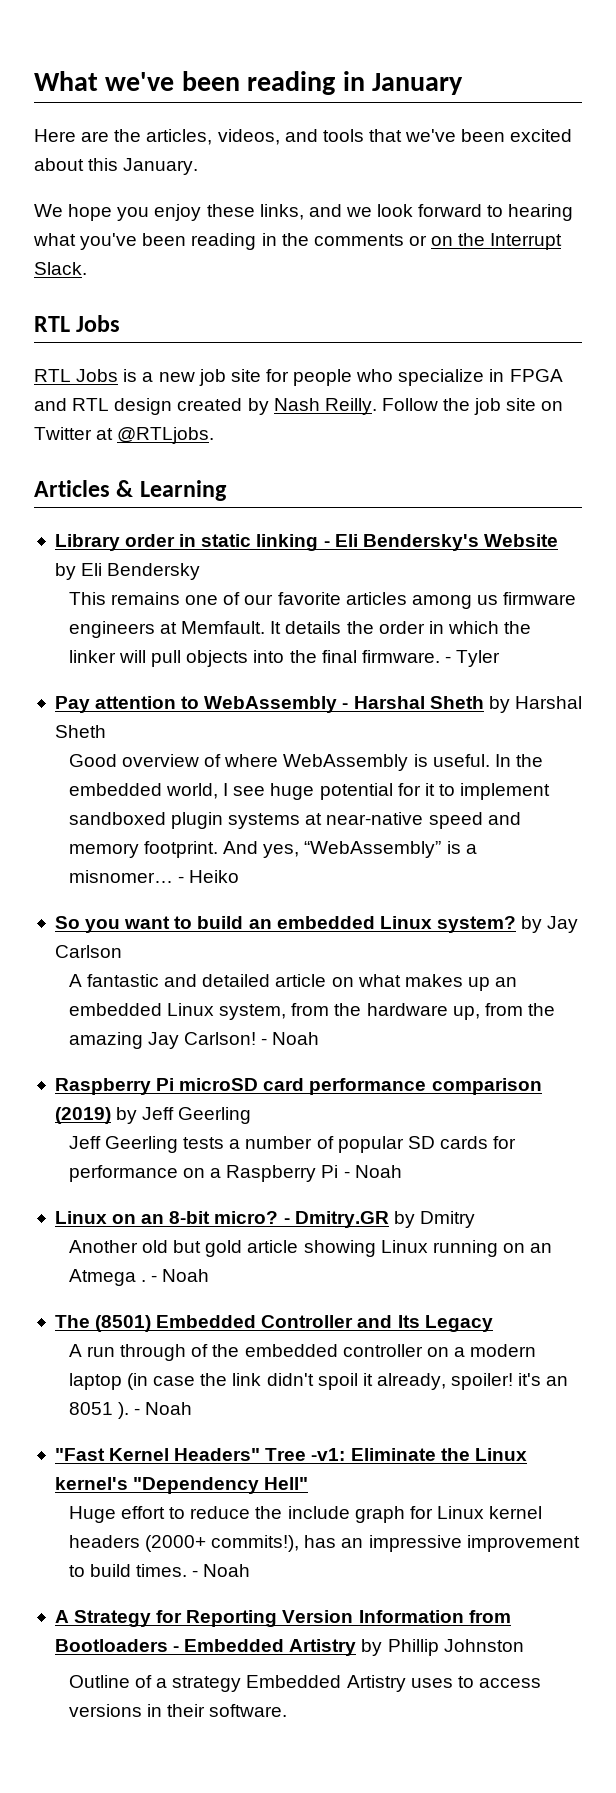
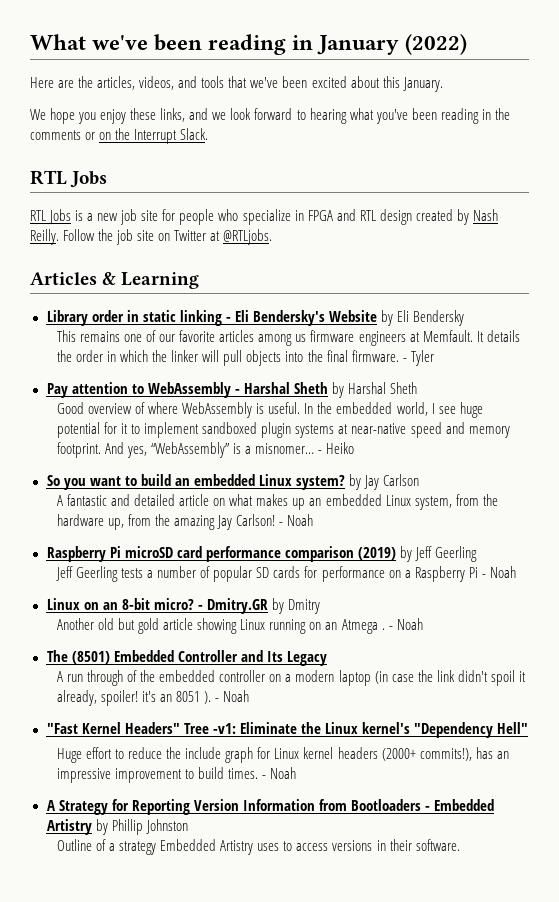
(464, 84) none -> [405,34,468,55] (2022)

